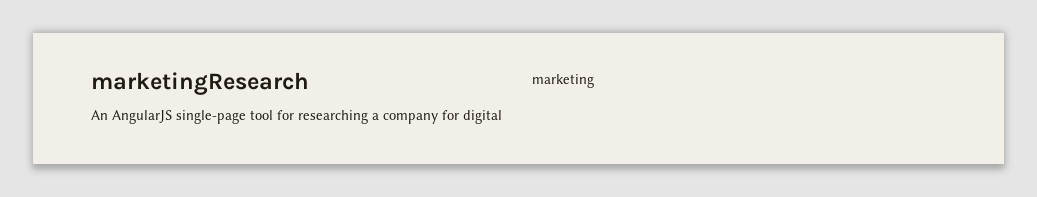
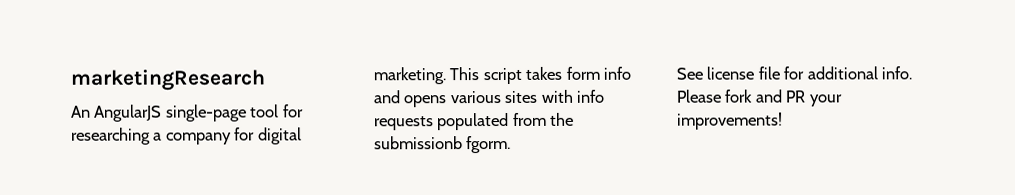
[532,74,594,88] marketing -> [373,66,632,85] [373,89,606,108] [374,112,575,131] [374,135,512,154] [676,66,913,80] [676,89,843,107] [677,112,783,130] marketing. This script takes form info and opens various sites with info requests populated from the submissionb fgorm. // See license file for additional info. Please fork and PR your improvements!

